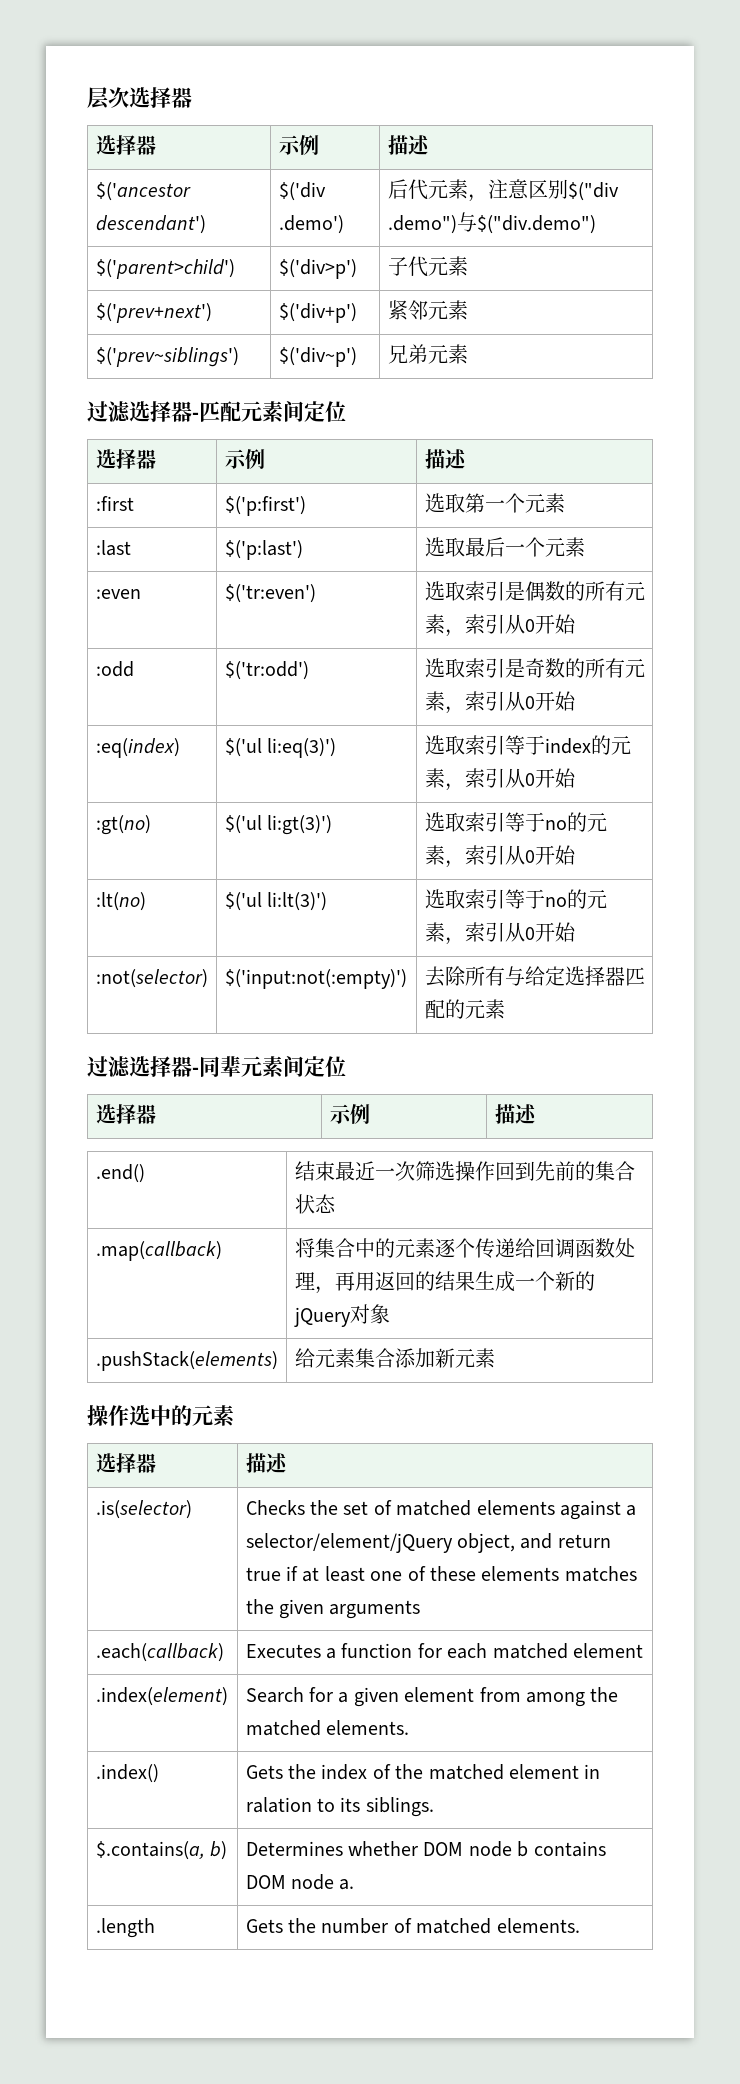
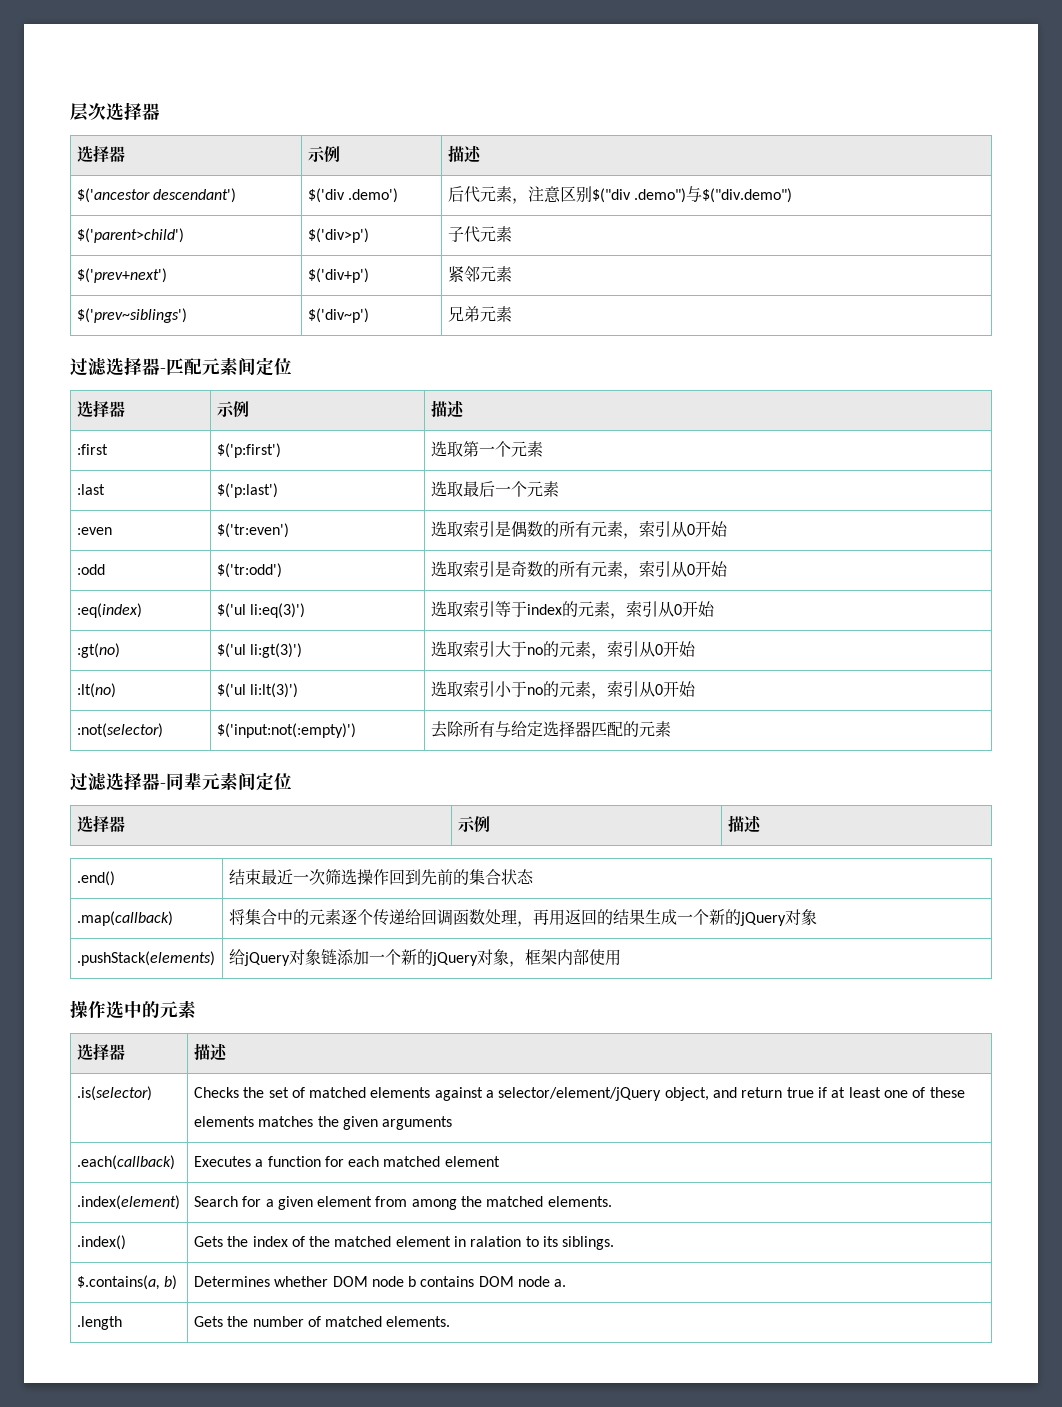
[504,812,525,832] 等 -> [494,641,511,657] 大
[504,889,525,909] 等 -> [494,681,512,697] 小
[314,1348,495,1368] 元素集合添加新元素 -> [243,949,621,967] jQuery对象链添加一个新的jQuery对象，框架内部使用

